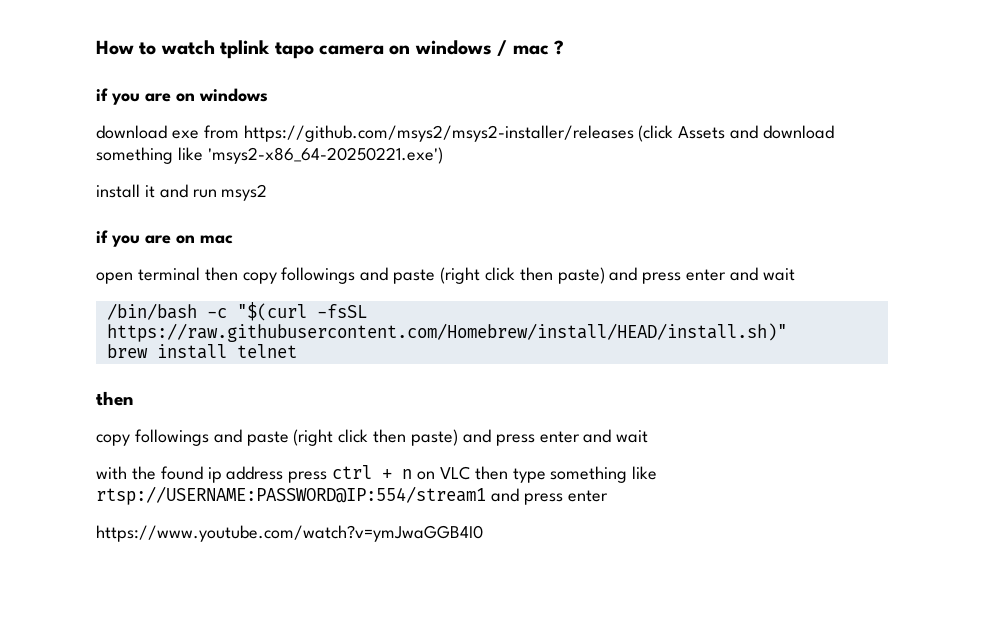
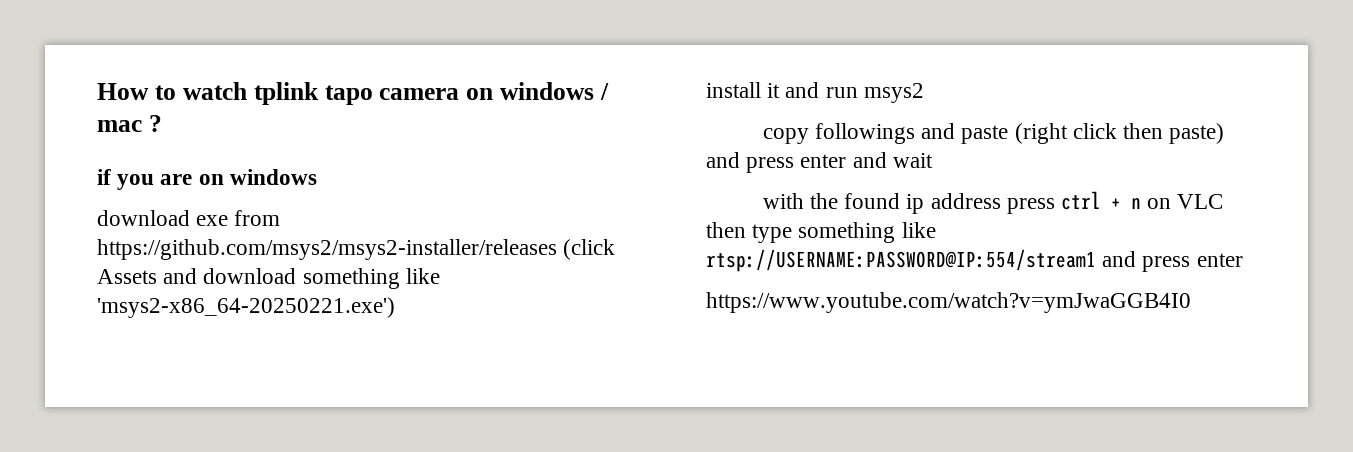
[96,230,233,247] [96,267,795,284] [106,302,367,321] [106,323,787,342] [106,344,297,359] [96,391,133,406] // if you are on mac // open terminal then copy followings and paste (right click then paste) and press enter and wait // /bin/bash -c "$(curl -fsSL https://raw.githubusercontent.com/Homebrew/install/HEAD/install.sh)" // brew install telnet // then -> (924, 93) none

